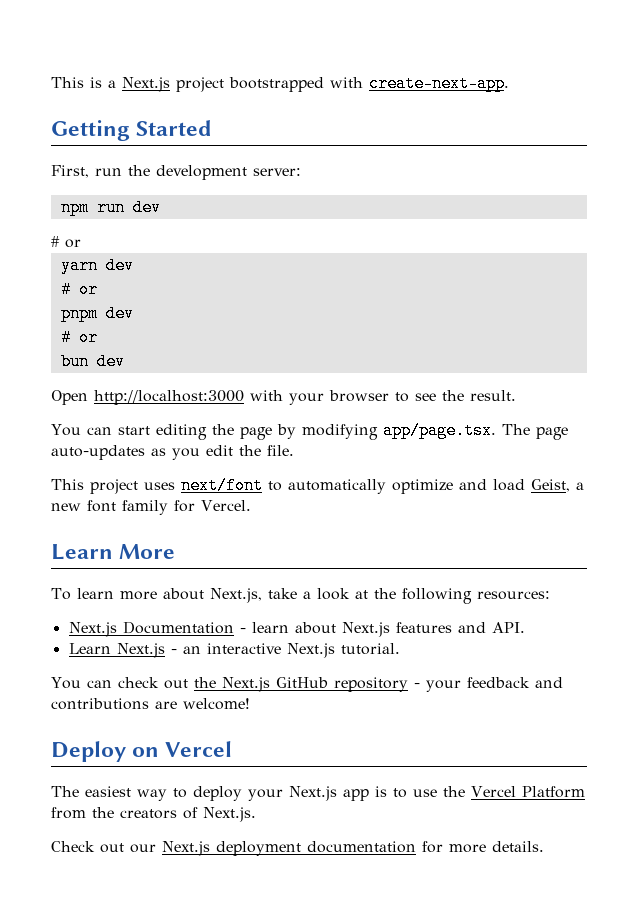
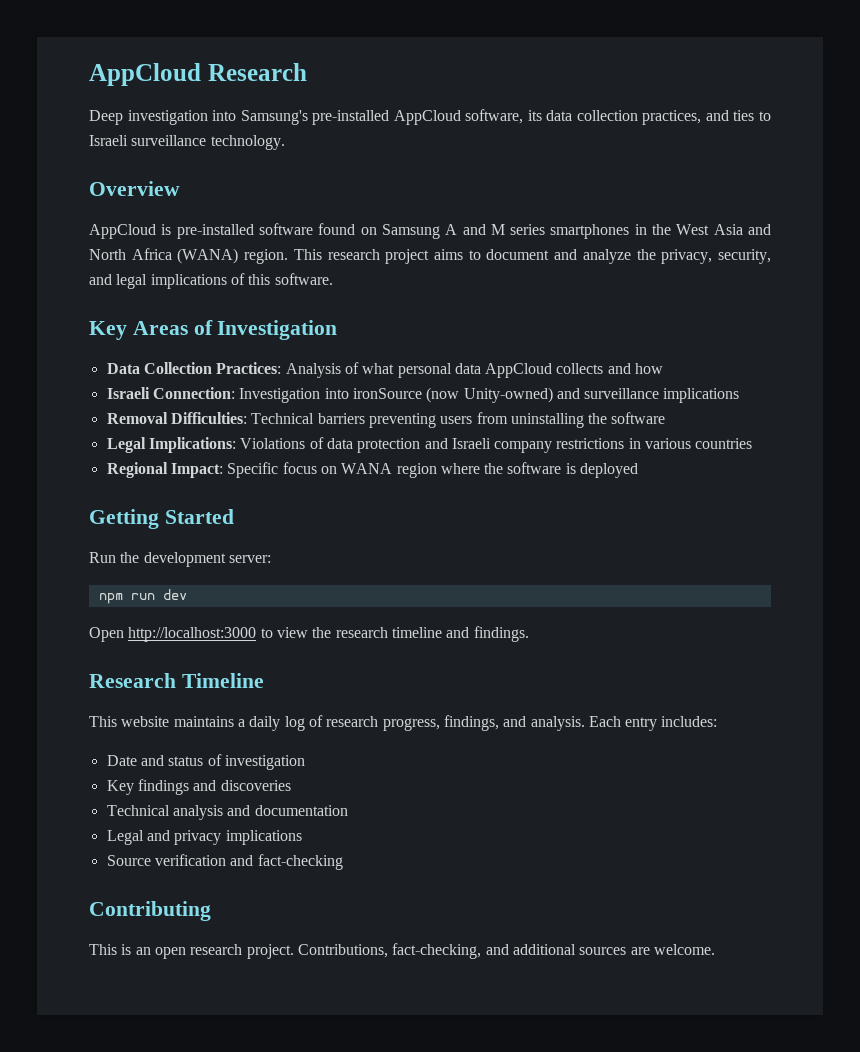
[51,75,509,92] This is a Next.js project bootstrapped with create-next-app. -> [89,63,307,86] [89,109,772,125] [89,135,285,150] [89,181,180,196] [89,223,771,239] [89,248,771,264] [89,273,333,289] [89,320,338,340] [106,362,664,378] [106,387,740,403] [106,412,666,428] [106,437,753,453] [106,462,639,478] AppCloud Research // Deep investigation into Samsung's pre-installed AppCloud software, its data collection practices, and ties to Israeli surveillance technology. // Overview // AppCloud is pre-installed software found on Samsung A and M series smartphones in the West Asia and North Africa (WANA) region. This research project aims to document and analyze the privacy, security, and legal implications of this software. // Key Areas of Investigation // Data Collection Practices: Analysis of what personal data AppCloud collects and how // Israeli Connection: Investigation into ironSource (now Unity-owned) and surveillance implications // Removal Difficulties: Technical barriers preventing users from uninstalling the software // Legal Implications: Violations of data protection and Israeli company restrictions in various countries // Regional Impact: Specific focus on WANA region where the software is deployed
[51,165,122,178] First, run -> [89,552,116,563] Run
[51,236,81,248] [60,257,134,274] [60,281,98,298] [60,305,134,322] [60,329,98,346] [60,353,125,370] [51,390,516,405] [51,422,568,440] [51,445,294,460] [51,477,584,494] [51,500,251,515] [51,544,176,560] [51,588,550,604] [68,621,525,637] [68,643,400,658] [51,677,563,692] [51,698,250,710] [51,741,233,762] [51,786,585,801] [51,807,256,822] [51,841,544,856] # or // yarn dev // # or // pnpm dev // # or // bun dev // Open http://localhost:3000 with your browser to see the result. // You can start editing the page by modifying app/page.tsx. The page auto-updates as you edit the file. // This project uses next/font to automatically optimize and load Geist, a new font family for Vercel. // Learn More // To learn more about Next.js, take a look at the following resources: // Next.js Documentation - learn about Next.js features and API. // Learn Next.js - an interactive Next.js tutorial. // You can check out the Next.js GitHub repository - your feedback and contributions are welcome! // Deploy on Vercel // The easiest way to deploy your Next.js app is to use the Vercel Platform from the creators of Next.js. // Check out our Next.js deployment documentation for more details. -> [89,626,529,642] [89,673,264,688] [89,715,718,731] [106,754,305,770] [106,779,291,795] [106,805,348,820] [106,830,302,845] [106,854,343,870] [89,901,211,921] [89,943,715,959] Open http://localhost:3000 to view the research timeline and findings. // Research Timeline // This website maintains a daily log of research progress, findings, and analysis. Each entry includes: // Date and status of investigation // Key findings and discoveries // Technical analysis and documentation // Legal and privacy implications // Source verification and fact-checking // Contributing // This is an open research project. Contributions, fact-checking, and additional sources are welcome.

